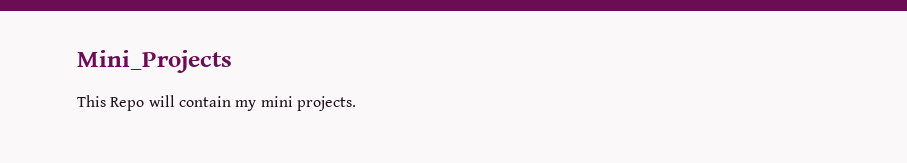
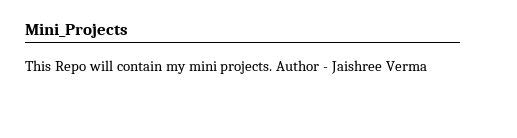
(356, 103) none -> [276,60,428,74] Author - Jaishree Verma

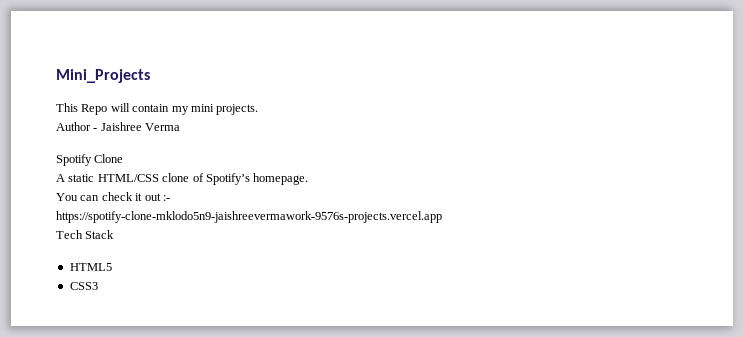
(273, 67) none -> (259, 109) //
(428, 66) none -> [56,154,124,166] [56,173,309,185] [56,192,170,201] [56,211,442,223] [56,230,115,239] [69,263,112,271] [69,282,98,290] // Spotify Clone // A static HTML/CSS clone of Spotify’s homepage. // You can check it out :- // https://spotify-clone-mklodo5n9-jaishreevermawork-9576s-projects.vercel.app // Tech Stack // HTML5 // CSS3

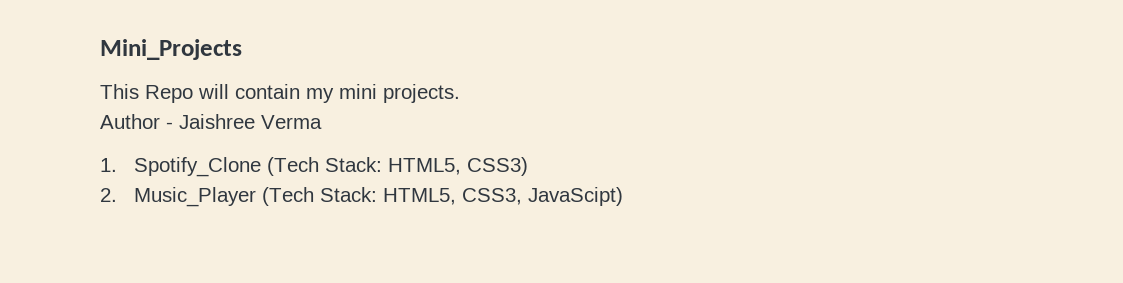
[56,154,124,166] [56,173,309,185] [56,192,170,201] [56,211,442,223] [56,230,115,239] [69,263,112,271] [69,282,98,290] Spotify Clone // A static HTML/CSS clone of Spotify’s homepage. // You can check it out :- // https://spotify-clone-mklodo5n9-jaishreevermawork-9576s-projects.vercel.app // Tech Stack // HTML5 // CSS3 -> [100,157,528,177] [100,187,623,207] 1. Spotify_Clone (Tech Stack: HTML5, CSS3) // 2. Music_Player (Tech Stack: HTML5, CSS3, JavaScipt)

